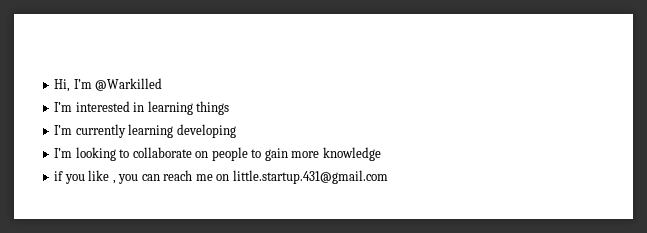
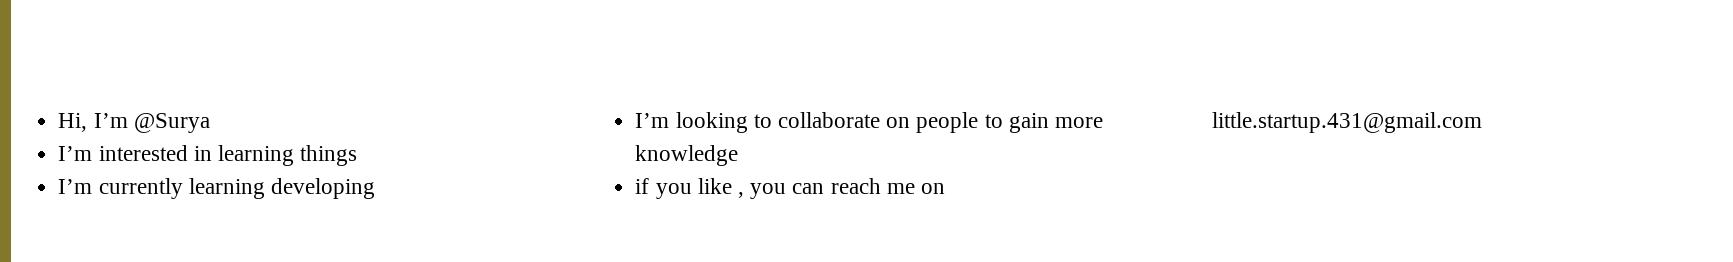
[95,78,163,91] @Warkilled -> [133,113,210,133] @Surya

